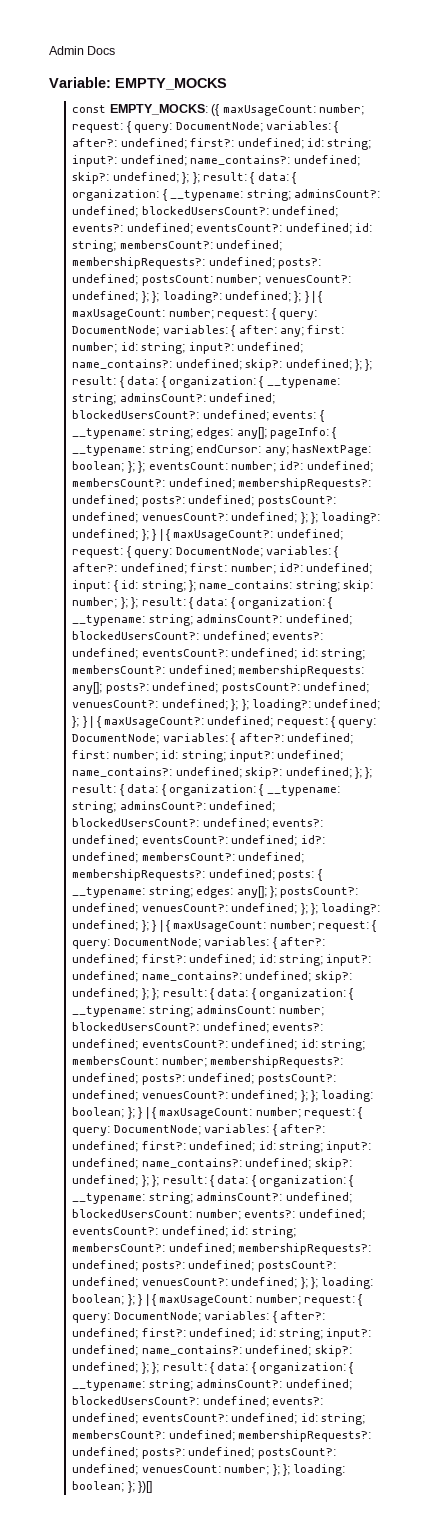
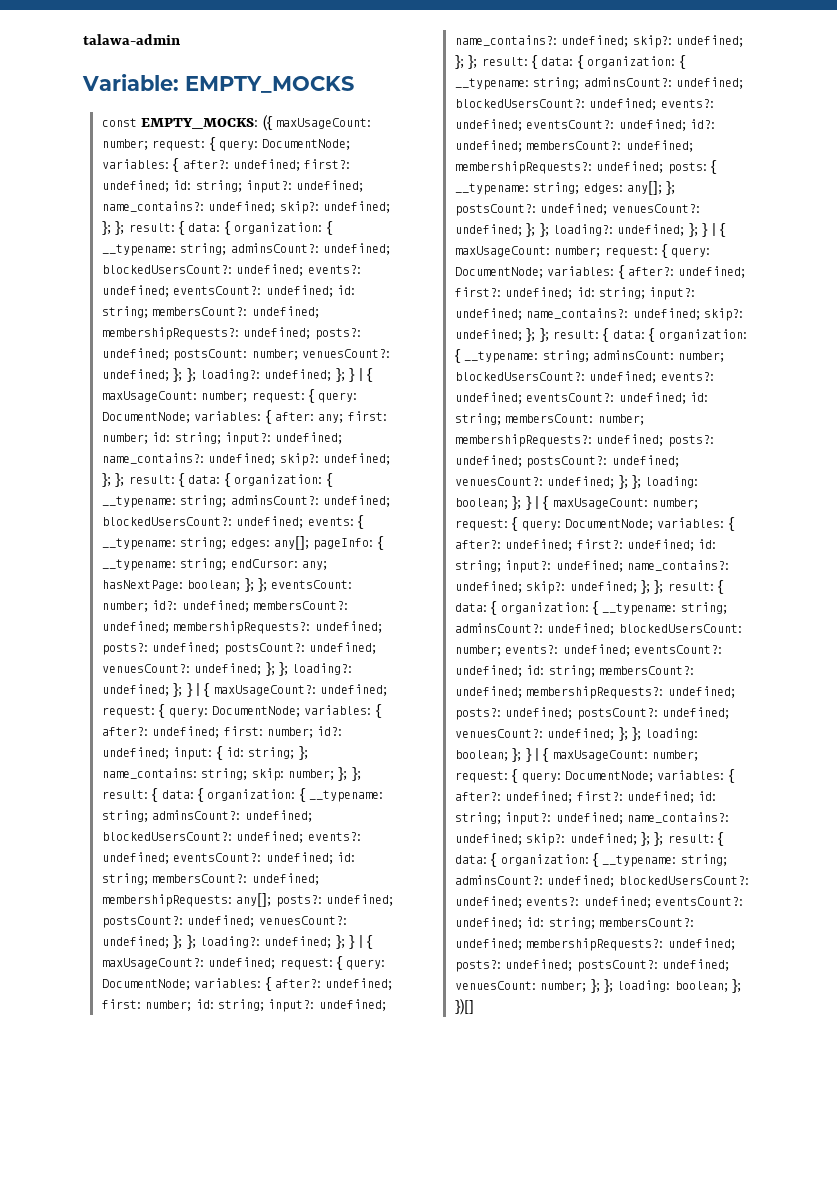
[49,46,116,55] Admin Docs -> [83,34,180,45] talawa-admin

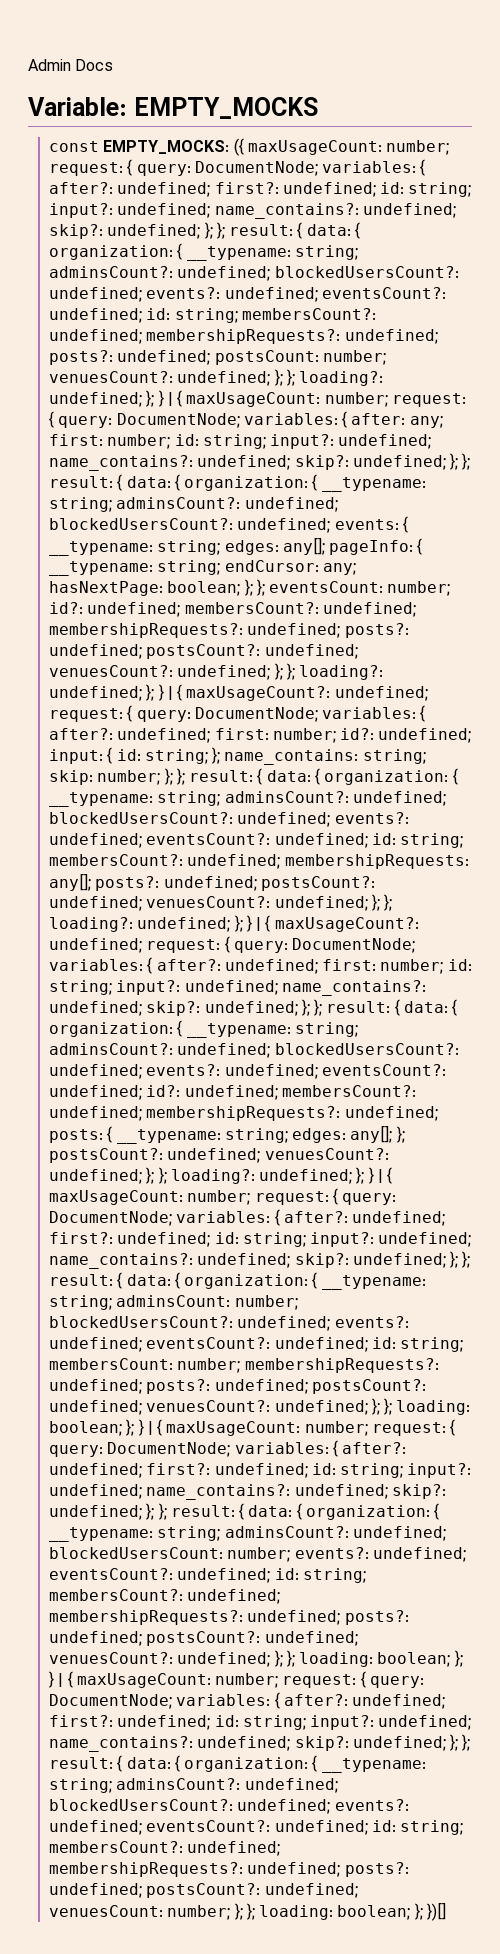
[83,34,180,45] talawa-admin -> [28,59,114,71] Admin Docs

